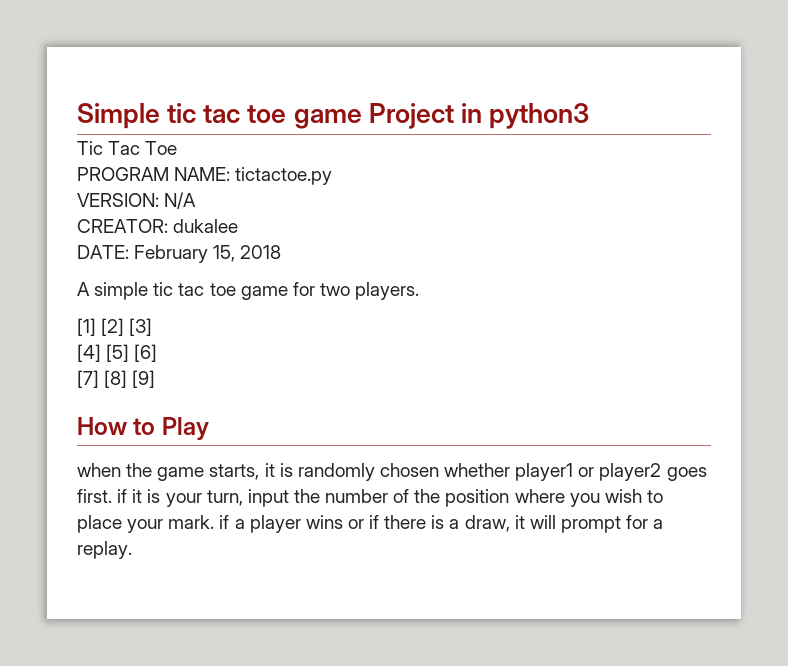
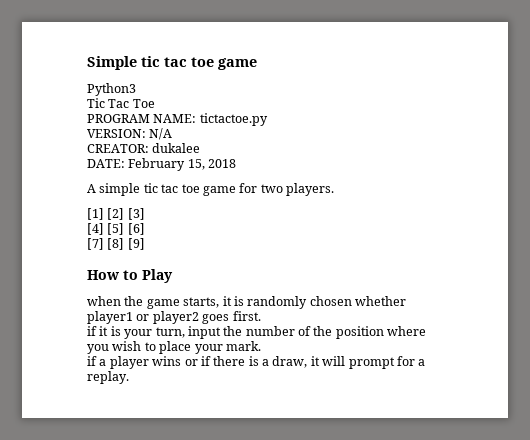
[368,103,590,129] Project in python3 -> [87,83,136,96] // Python3
(112, 496) none -> (261, 316) //
(215, 522) none -> (261, 346) //

